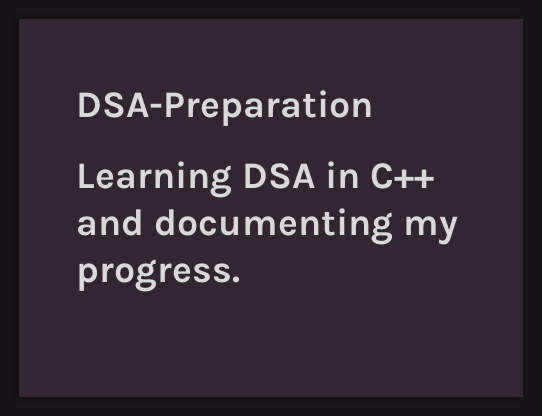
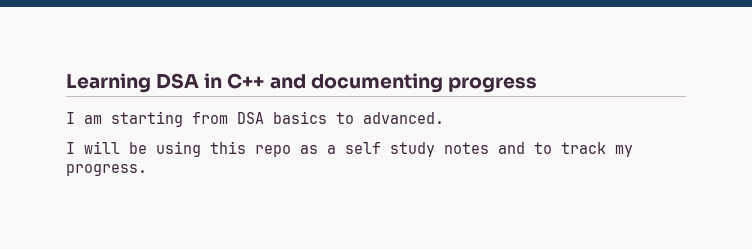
[76,90,373,126] DSA-Preparation // -> (66, 83) none
(394, 226) none -> [447,77,537,93] [66,111,444,127] [66,141,606,157] progress // I am starting from DSA basics to advanced. // I will be using this repo as a self study notes and to track

